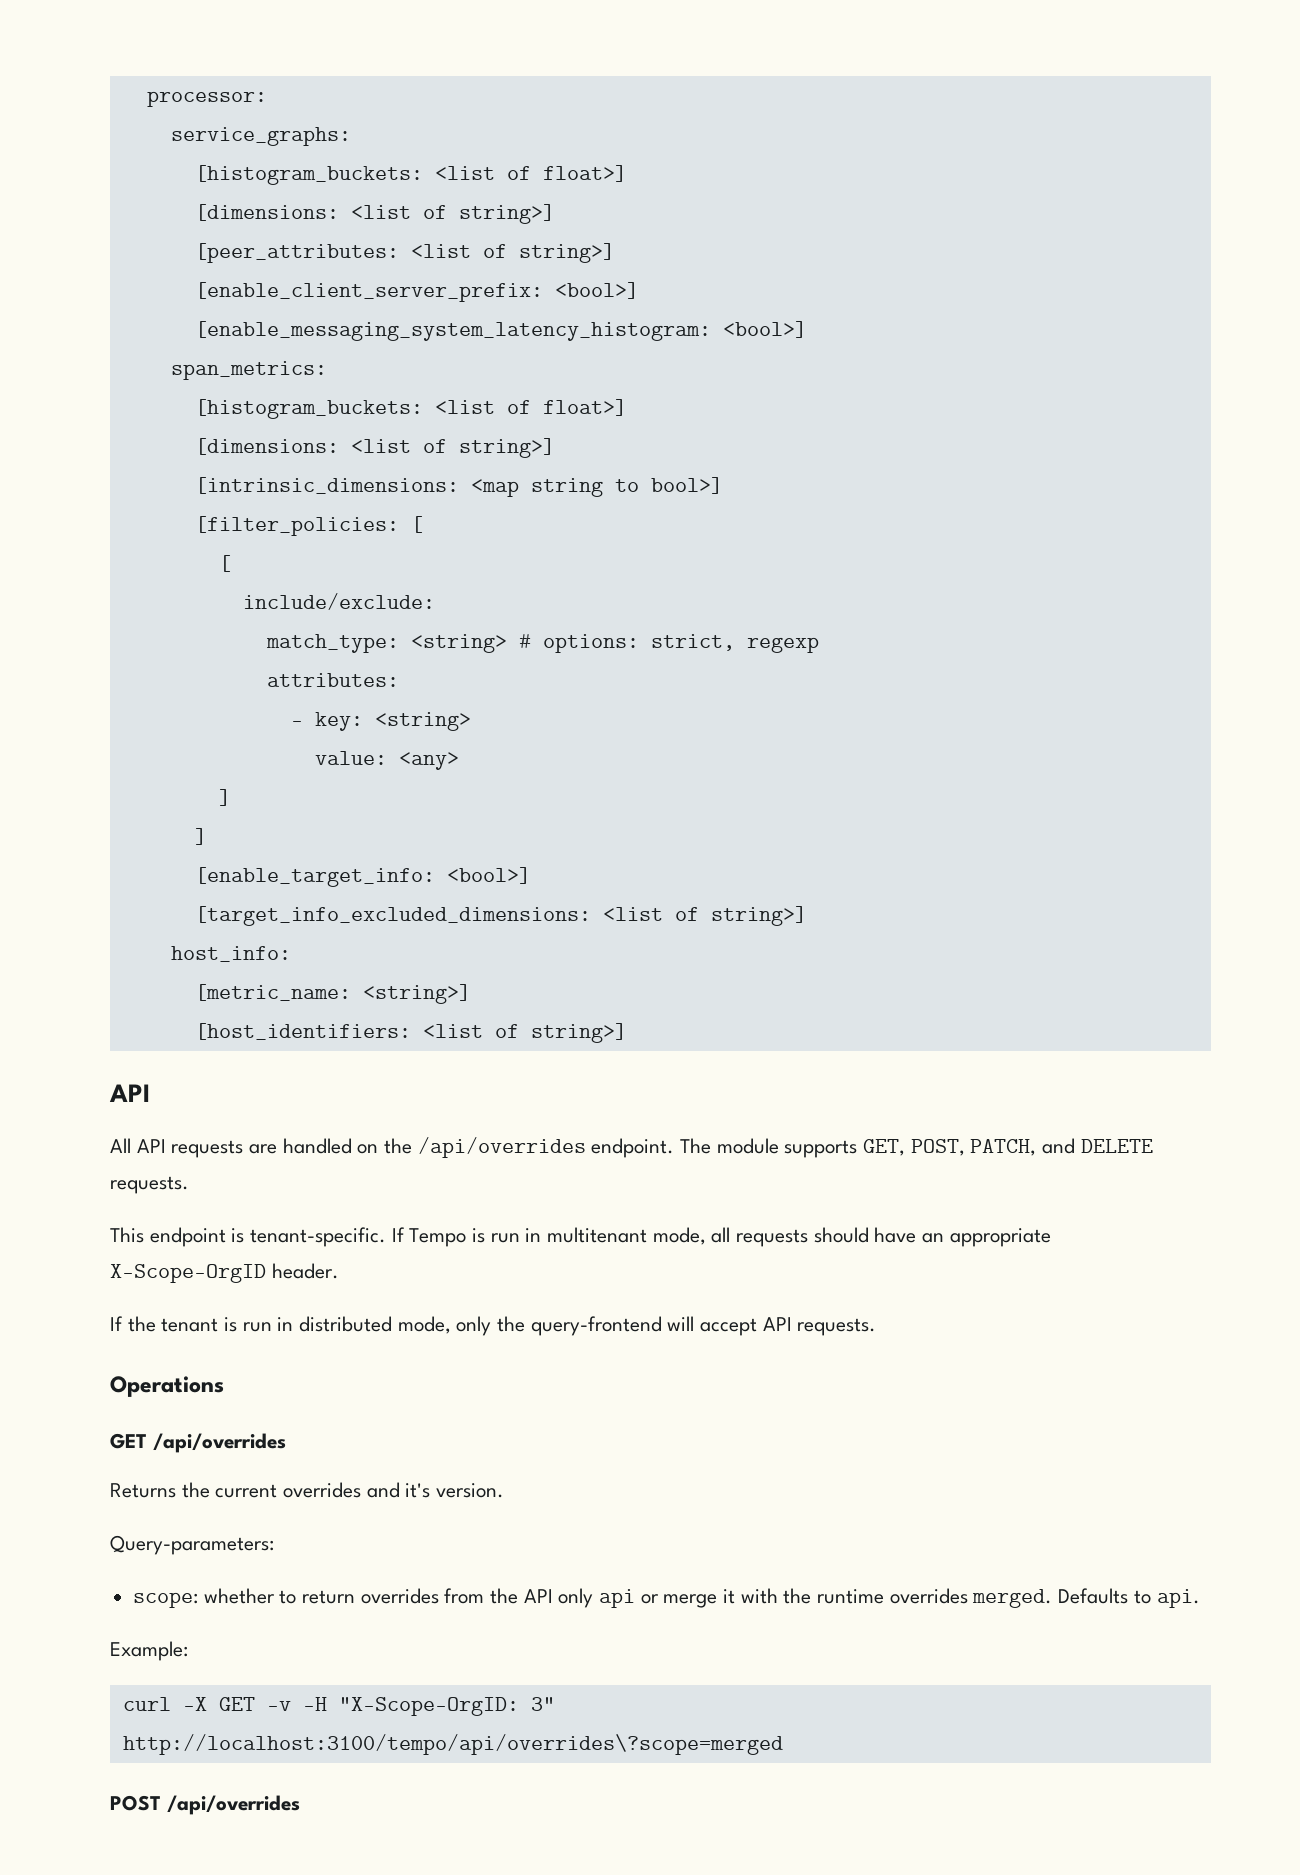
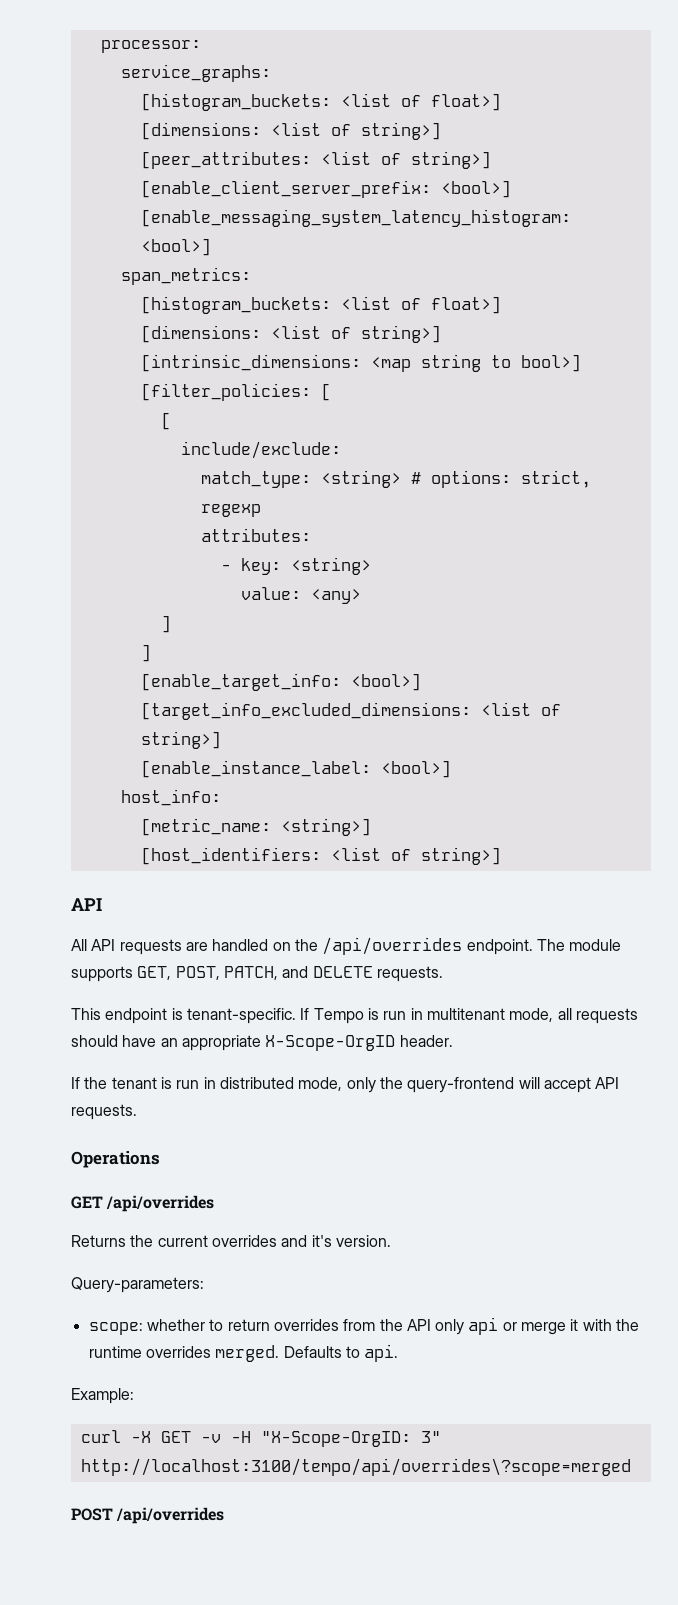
(807, 916) none -> [140,760,451,778] // [enable_instance_label: <bool>]

